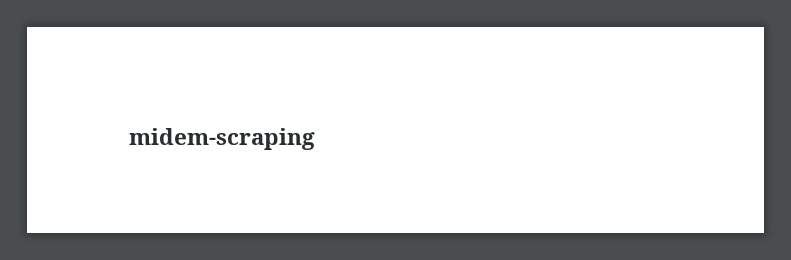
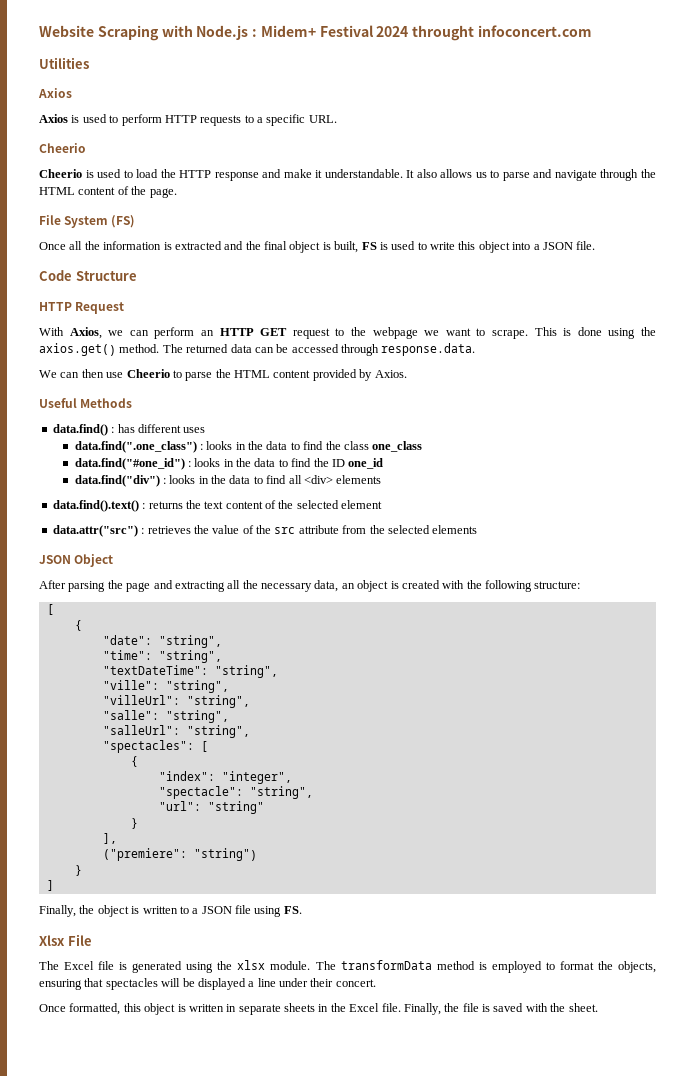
[129,128,315,150] midem-scraping -> [39,25,593,41] [39,57,89,69] [38,88,72,98] [39,114,337,126] [39,143,86,153] [39,169,656,181] [39,186,177,198] [39,215,136,228] [39,241,596,253] [39,270,137,281] [39,302,125,314] [39,327,657,339] [39,343,476,356] [39,369,407,381] [39,398,133,408] [52,424,206,436] [74,441,423,453] [74,458,384,470] [74,475,382,487] [52,500,383,512] [52,525,478,537] [39,554,114,567] [39,580,581,592] [46,604,54,615] [74,620,82,631] [102,635,222,648] [102,650,222,663] [102,665,278,678] [102,680,229,693] [102,695,250,708] [102,710,229,723] [102,725,250,738] [102,740,208,753] [130,756,138,767] [158,771,292,784] [158,786,313,799] [158,801,264,814] [130,818,138,829] [102,833,117,844] [102,848,257,861] [74,865,82,876] [46,880,54,891] [39,905,302,917] [39,934,92,946] [39,960,656,973] [39,978,376,990] [39,1003,598,1015] Website Scraping with Node.js : Midem+ Festival 2024 throught infoconcert.com // Utilities // Axios // Axios is used to perform HTTP requests to a specific URL. // Cheerio // Cheerio is used to load the HTTP response and make it understandable. It also allows us to parse and navigate through the HTML content of the page. // File System (FS) // Once all the information is extracted and the final object is built, FS is used to write this object into a JSON file. // Code Structure // HTTP Request // With Axios, we can perform an HTTP GET request to the webpage we want to scrape. This is done using the axios.get() method. The returned data can be accessed through response.data. // We can then use Cheerio to parse the HTML content provided by Axios. // Useful Methods // data.find() : has different uses // data.find(".one_class") : looks in the data to find the class one_class // data.find("#one_id") : looks in the data to find the ID one_id // data.find("div") : looks in the data to find all <div> elements // data.find().text() : returns the text content of the selected element // data.attr("src") : retrieves the value of the src attribute from the selected elements // JSON Object // After parsing the page and extracting all the necessary data, an object is created with the following structure: // [ // { // "date": "string", // "time": "string", // "textDateTime": "string", // "ville": "string", // "villeUrl": "string", // "salle": "string", // "salleUrl": "string", // "spectacles": [ // { // "index": "integer", // "spectacle": "string", // "url": "string" // } // ], // ("premiere": "string") // } // ] // Finally, the object is written to a JSON file using FS. // Xlsx File // The Excel file is generated using the xlsx module. The transformData method is employed to format the objects, ensuring that spectacles will be displayed a line under their concert. // Once formatted, this object is written in separate sheets in the Excel file. Finally, the file is saved with the sheet.

